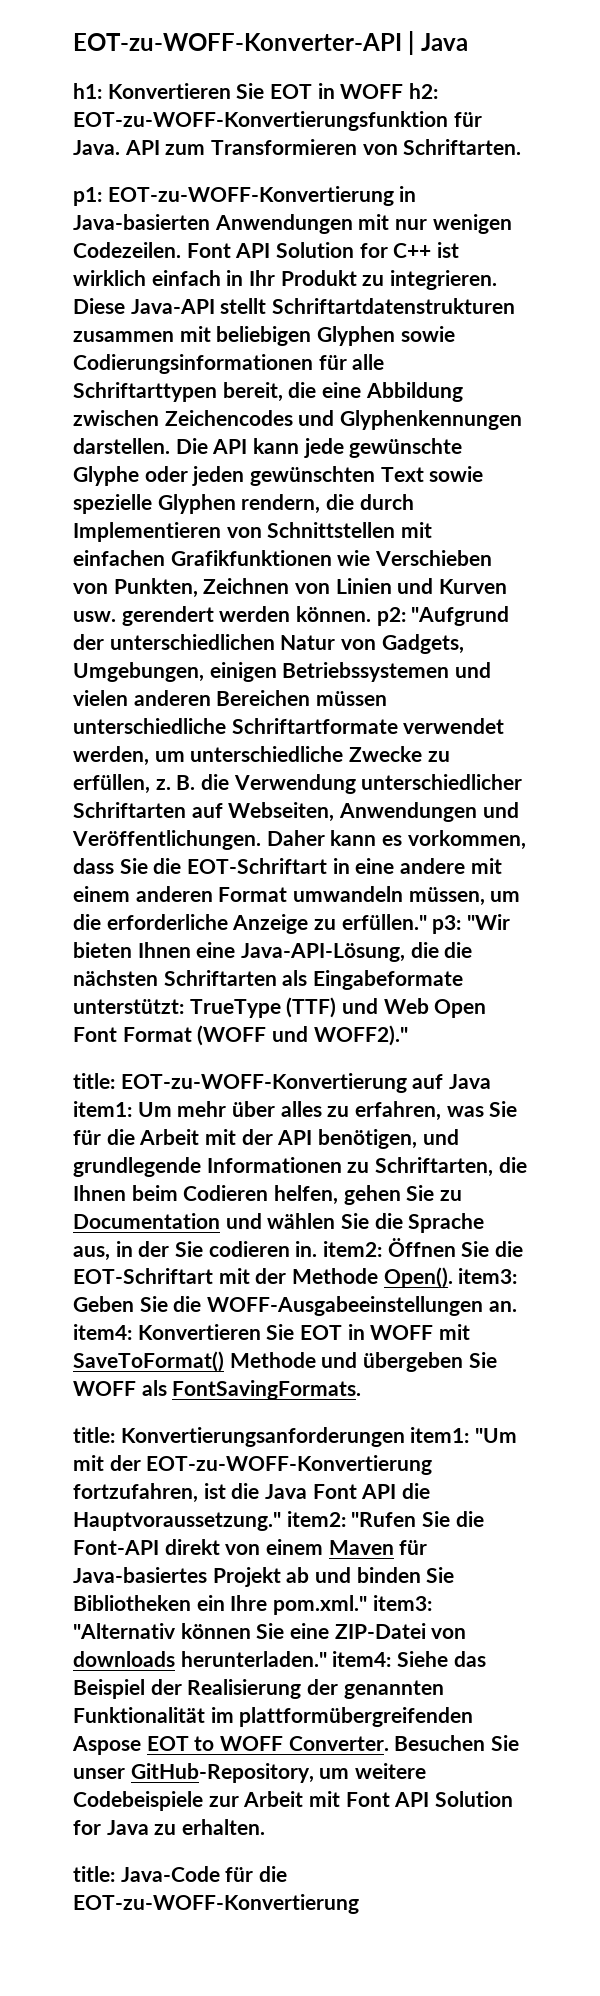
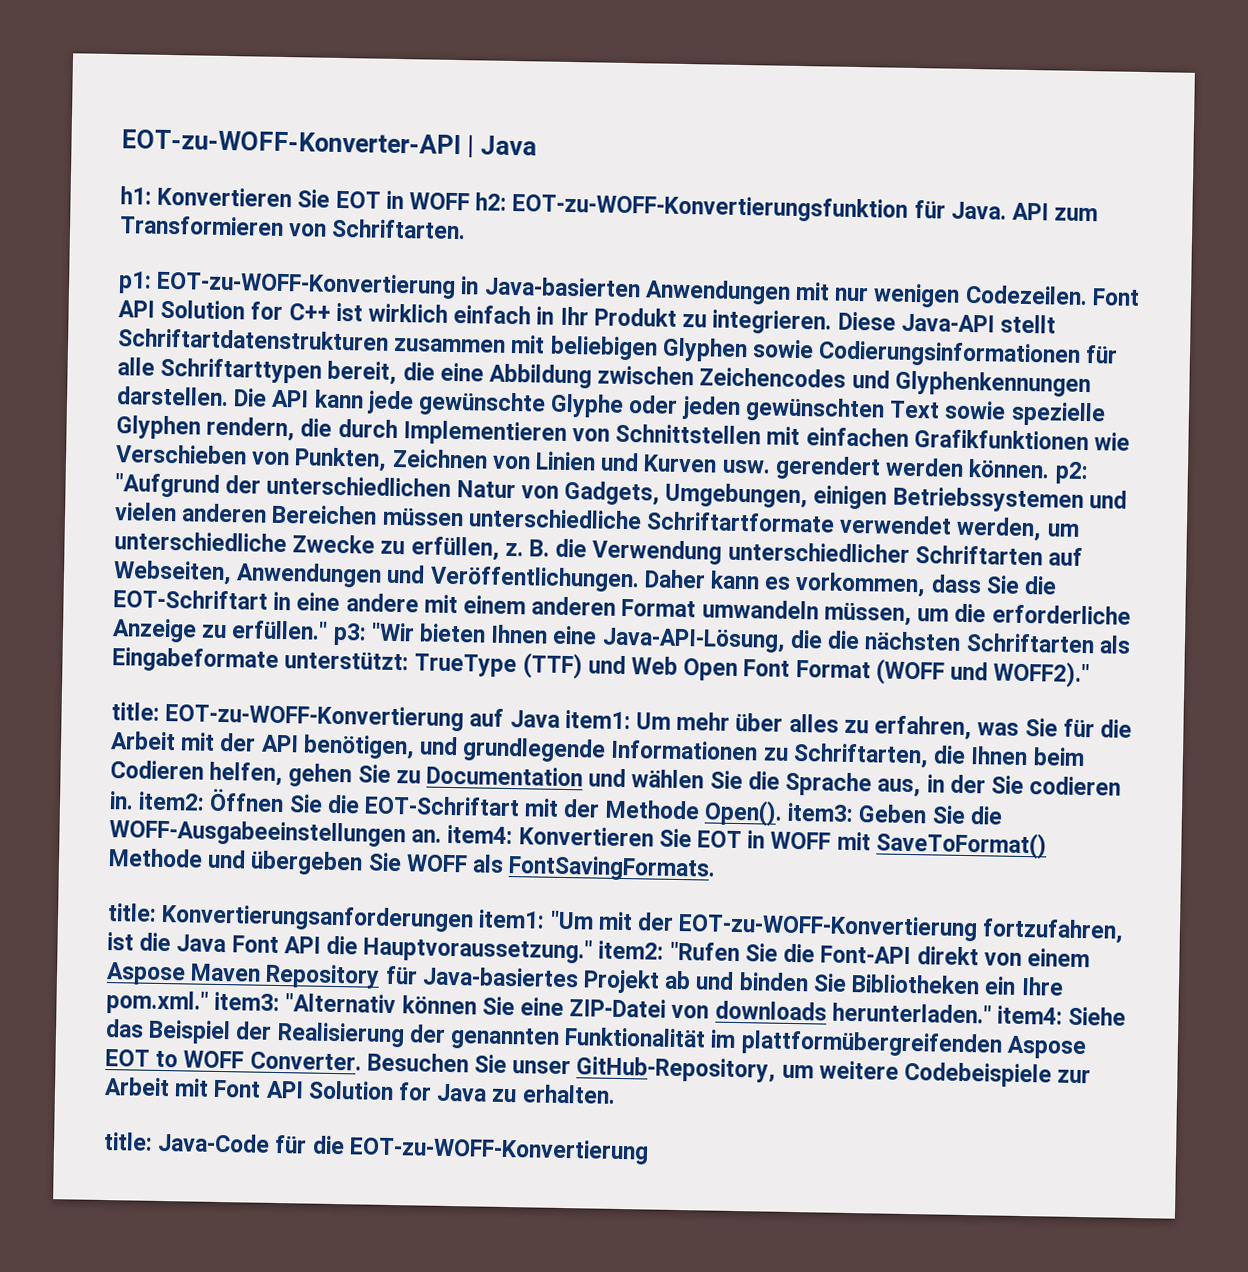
[328,1540,394,1555] Maven -> [106,962,381,989] Aspose Maven Repository

